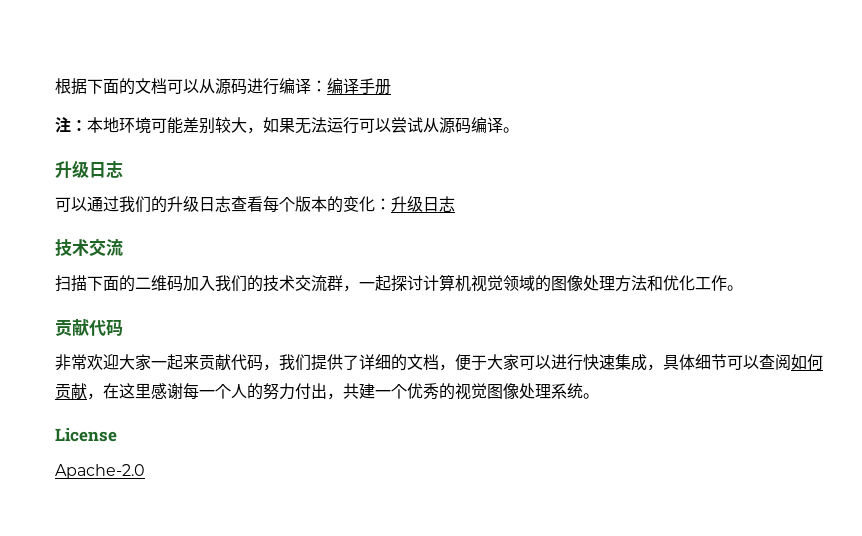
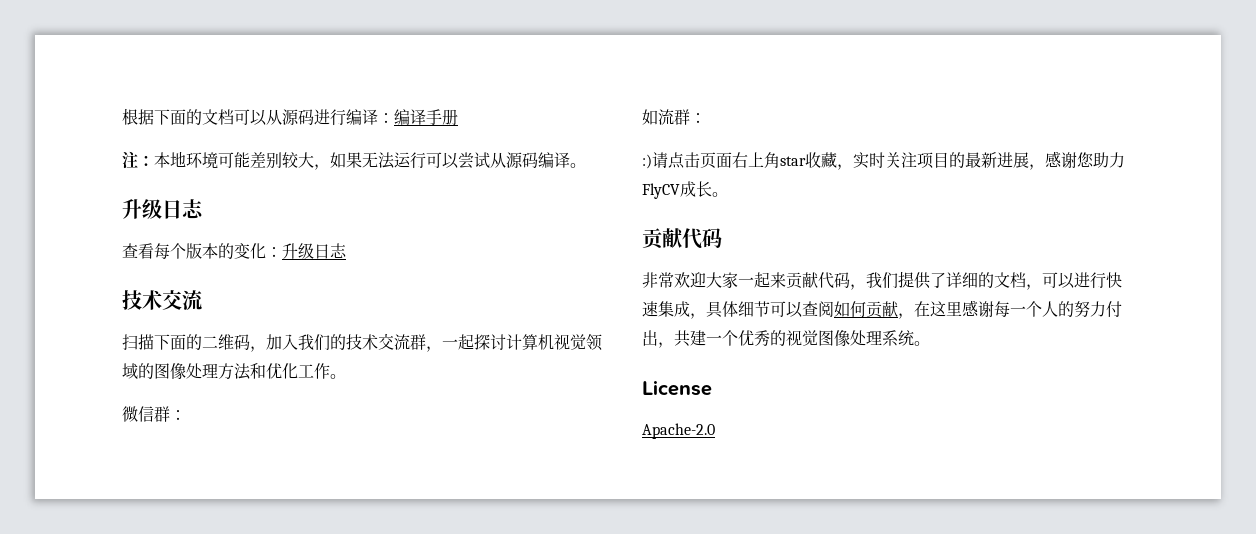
[55,196,231,213] 可以通过我们的升级日志 -> (204, 209) none
(183, 283) none -> [250,346,266,352] ，
(743, 288) none -> [122,406,186,422] [642,109,706,125] [642,151,1125,170] [642,181,728,199] // 微信群： // 如流群： // :)请点击页面右上角star收藏，实时关注项目的最新进展，感谢您助力FlyCV成长。
[455,354,519,371] 便于大家 -> (1042, 287) none

